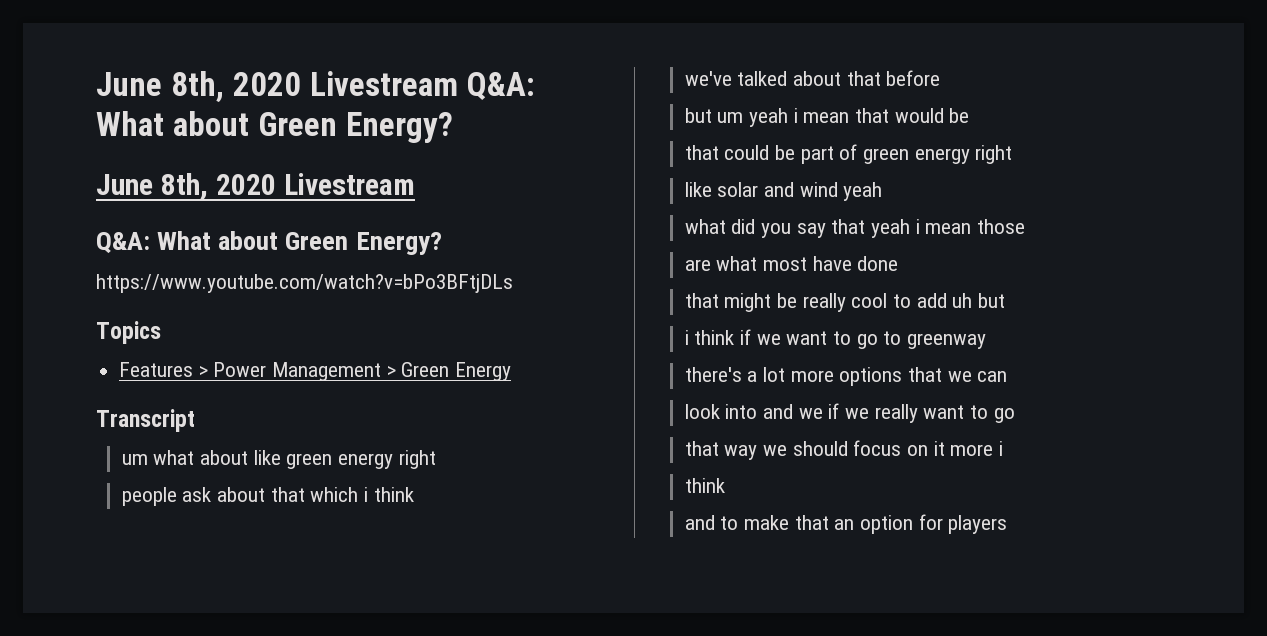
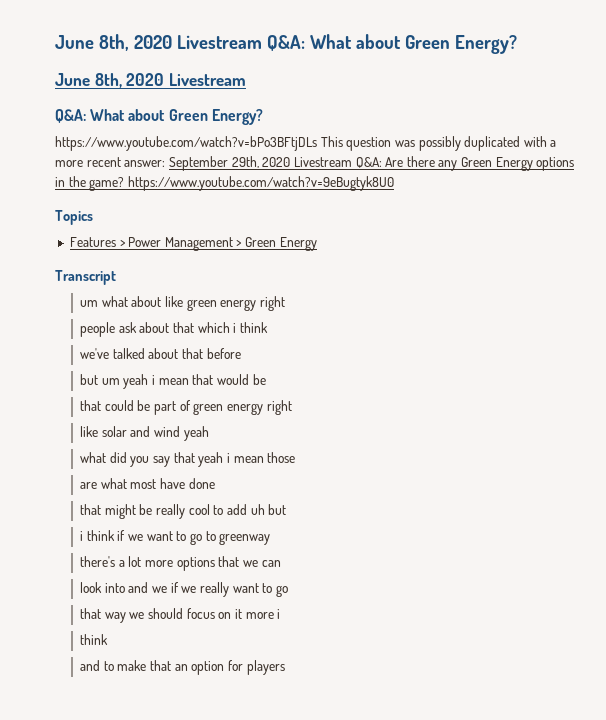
(513, 283) none -> [320,136,557,151] [55,156,575,171] [55,176,394,191] This question was possibly duplicated with a more recent answer: September 29th, 2020 Livestream Q&A: Are there any Green Energy options in the game? https://www.youtube.com/watch?v=9eBugtyk8U0

